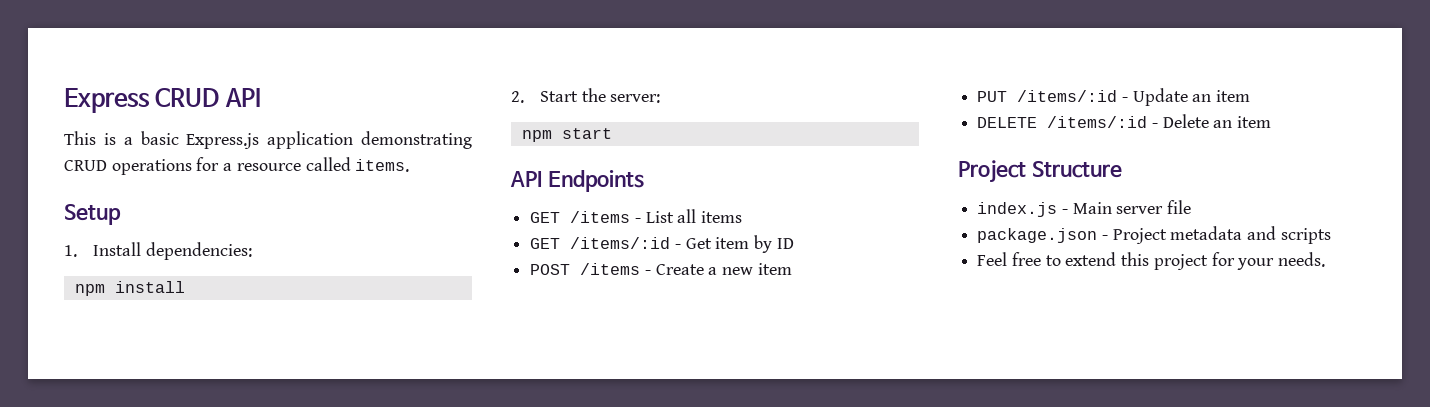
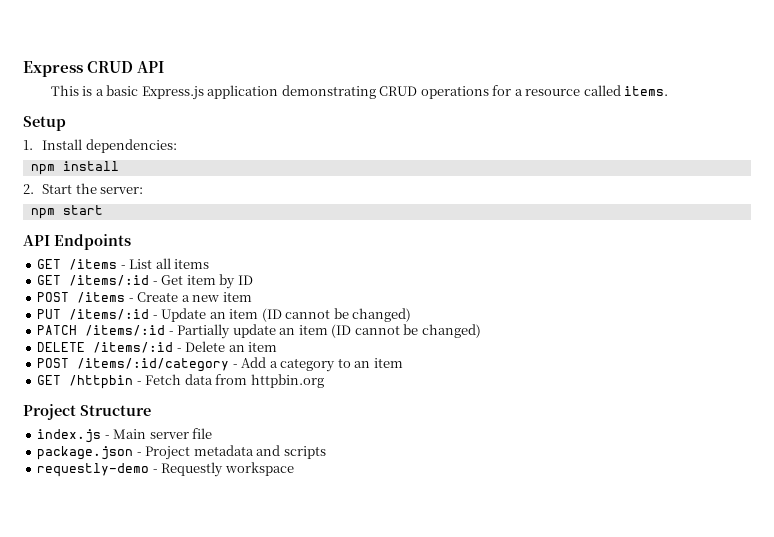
(1251, 96) none -> [261,308,412,322] [37,324,481,339] (ID cannot be changed) // PATCH /items/:id - Partially update an item (ID cannot be changed)
(1272, 122) none -> [37,357,403,372] [37,374,324,389] // POST /items/:id/category - Add a category to an item // GET /httpbin - Fetch data from httpbin.org
[977,252,1326,270] Feel free to extend this project for your needs. -> [37,462,294,477] requestly-demo - Requestly workspace

